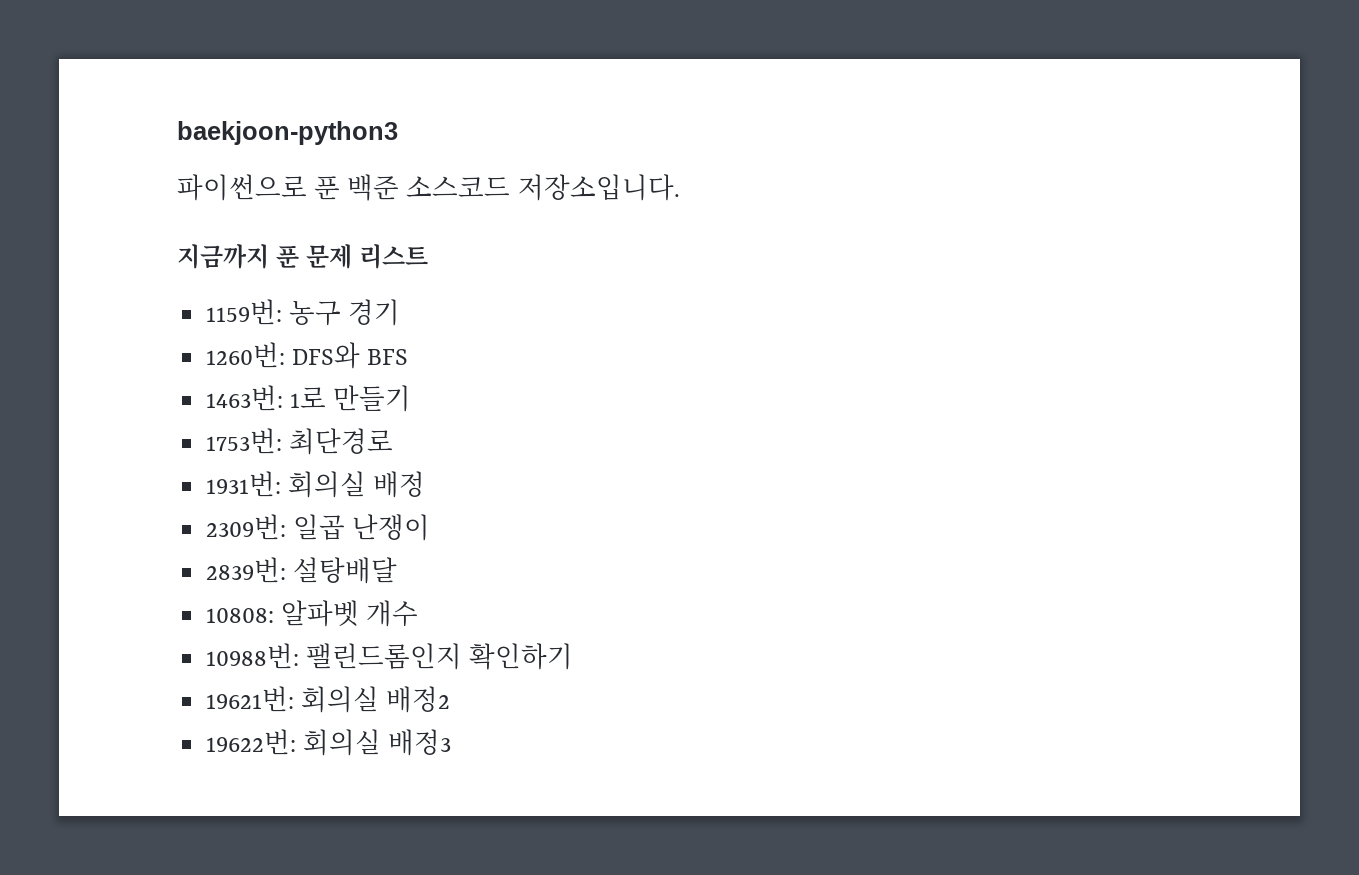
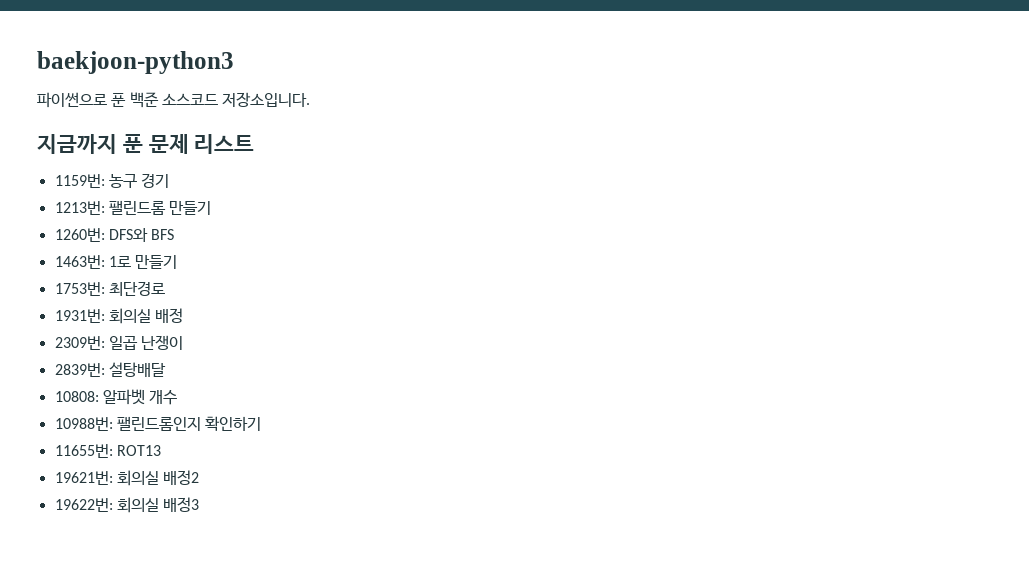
(401, 312) none -> [54,200,212,215] // 1213번: 팰린드롬 만들기
(574, 656) none -> [54,444,161,458] // 11655번: ROT13

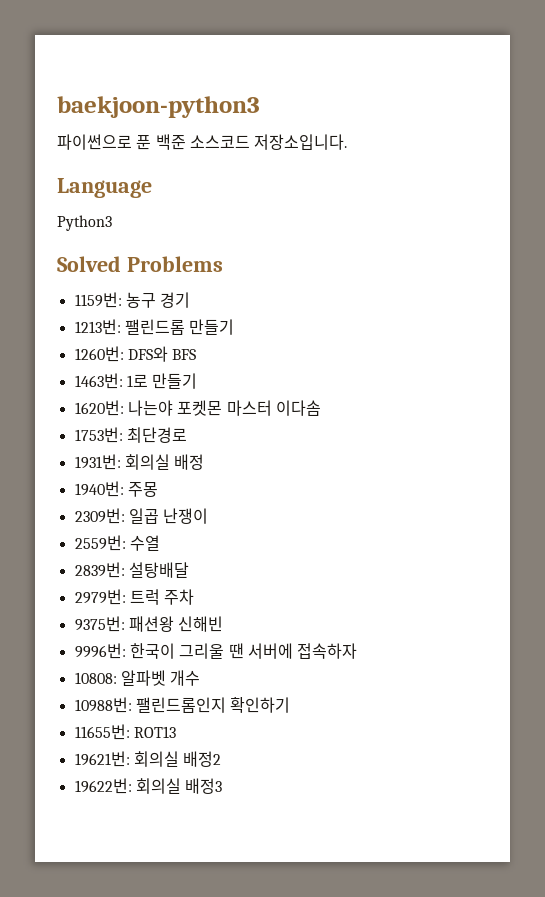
[37,134,255,154] 지금까지 푼 문제 리스트 -> [57,178,152,198] [57,215,112,231] [57,256,223,272] Language // Python3 // Solved Problems
(178, 262) none -> [74,400,321,416] // 1620번: 나는야 포켓몬 마스터 이다솜
(184, 315) none -> [74,481,158,497] // 1940번: 주몽
(184, 342) none -> [74,535,160,551] // 2559번: 수열
(166, 369) none -> [74,589,195,605] [74,616,224,632] [74,643,358,659] // 2979번: 트럭 주차 // 9375번: 패션왕 신해빈 // 9996번: 한국이 그리울 땐 서버에 접속하자

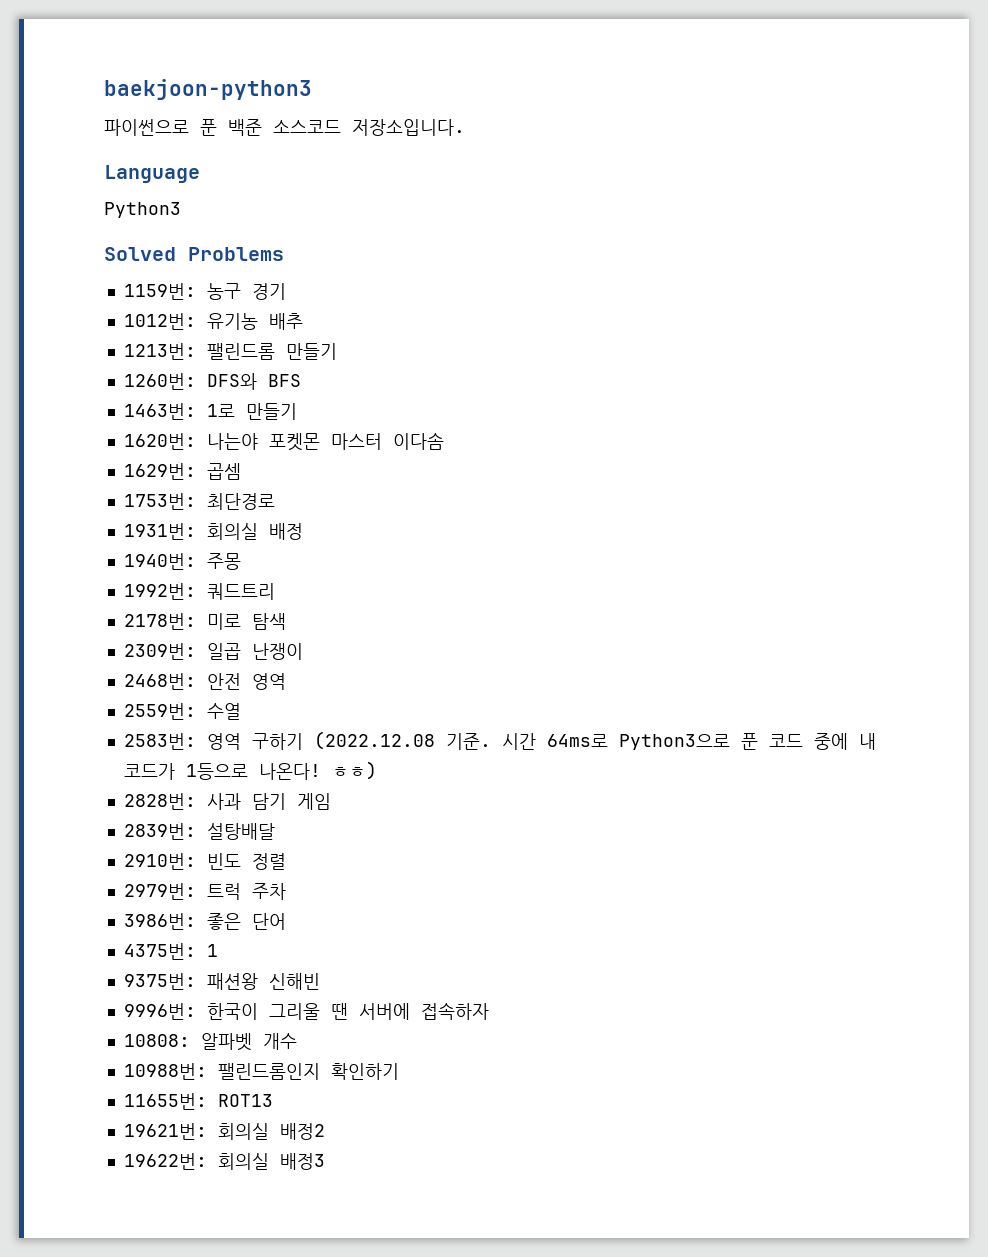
(191, 300) none -> [123,313,303,330] // 1012번: 유기농 배추
(321, 408) none -> [123,463,241,480] // 1629번: 곱셈
(158, 489) none -> [123,583,275,600] [123,613,286,630] // 1992번: 쿼드트리 // 2178번: 미로 탐색
(209, 516) none -> [123,673,286,690] // 2468번: 안전 영역
(160, 543) none -> [123,731,876,750] [123,761,377,780] [123,793,331,810] // 2583번: 영역 구하기 (2022.12.08 기준. 시간 64ms로 Python3으로 푼 코드 중에 내 코드가 1등으로 나온다! ㅎㅎ) // 2828번: 사과 담기 게임
(189, 570) none -> [123,853,286,870] // 2910번: 빈도 정렬
(195, 597) none -> [123,913,286,930] [123,943,218,960] // 3986번: 좋은 단어 // 4375번: 1

